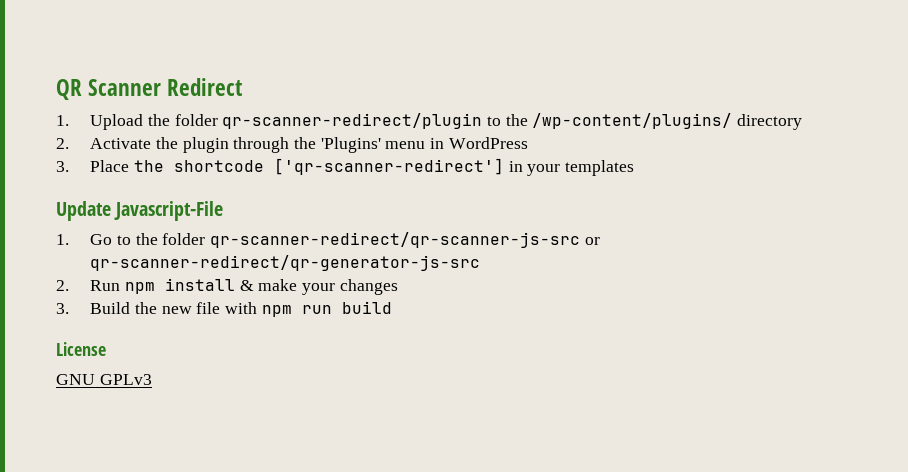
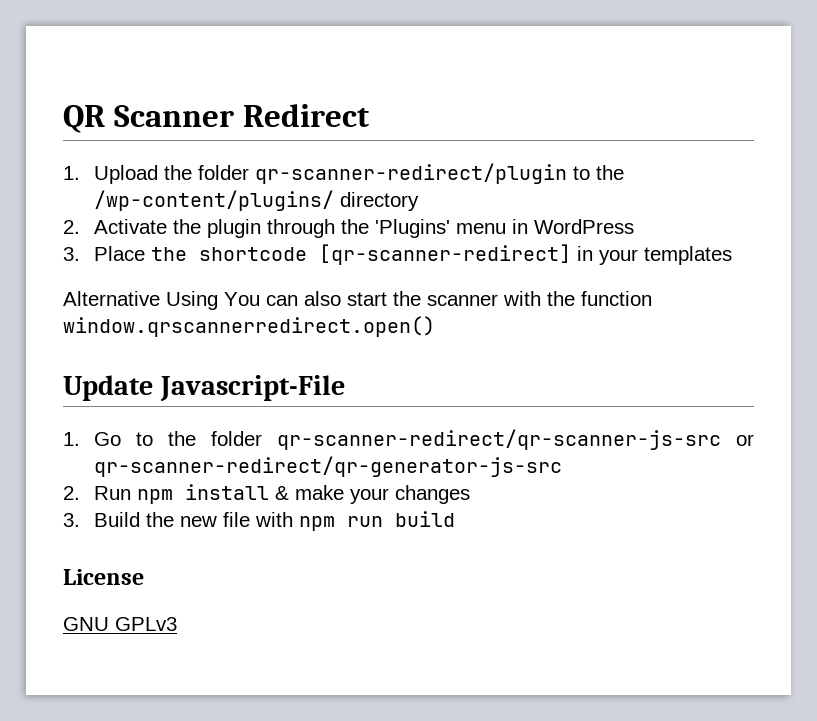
[273,158,504,175] ['qr-scanner-redirect'] -> [319,244,572,265] [qr-scanner-redirect]
(634, 168) none -> [63,291,652,310] [63,316,435,337] // Alternative Using You can also start the scanner with the function window.qrscannerredirect.open()

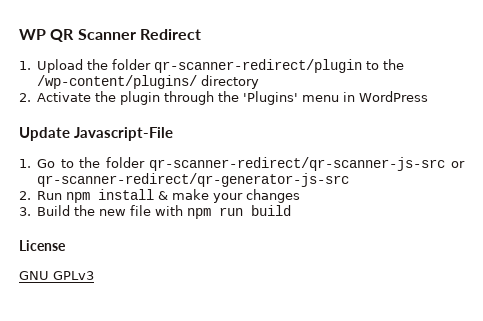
(63, 119) none -> [19,29,46,40] WP
[63,244,733,265] [63,291,652,310] [63,316,435,337] // 3. Place the shortcode [qr-scanner-redirect] in your templates // Alternative Using You can also start the scanner with the function window.qrscannerredirect.open() -> (429, 96) none

